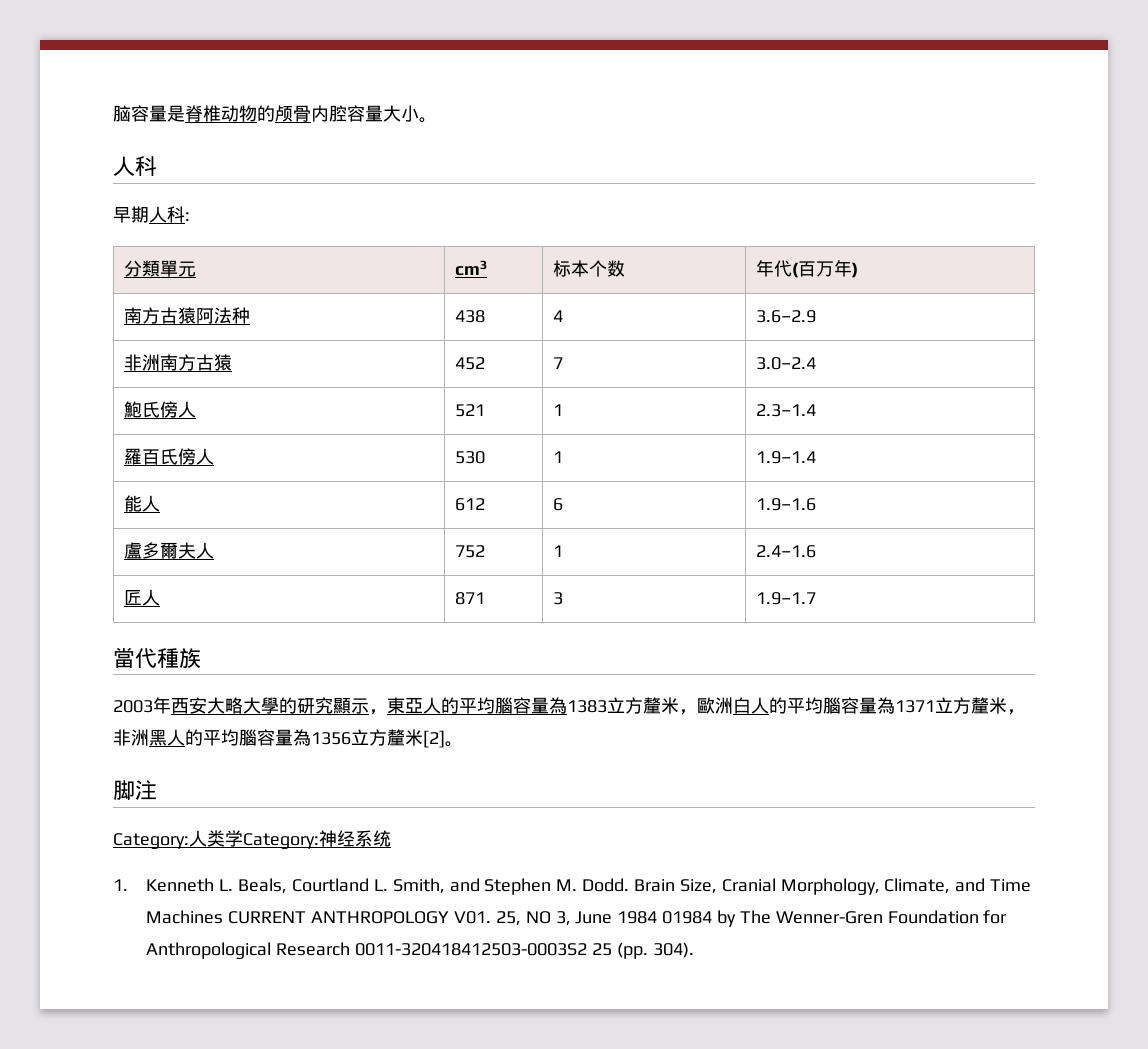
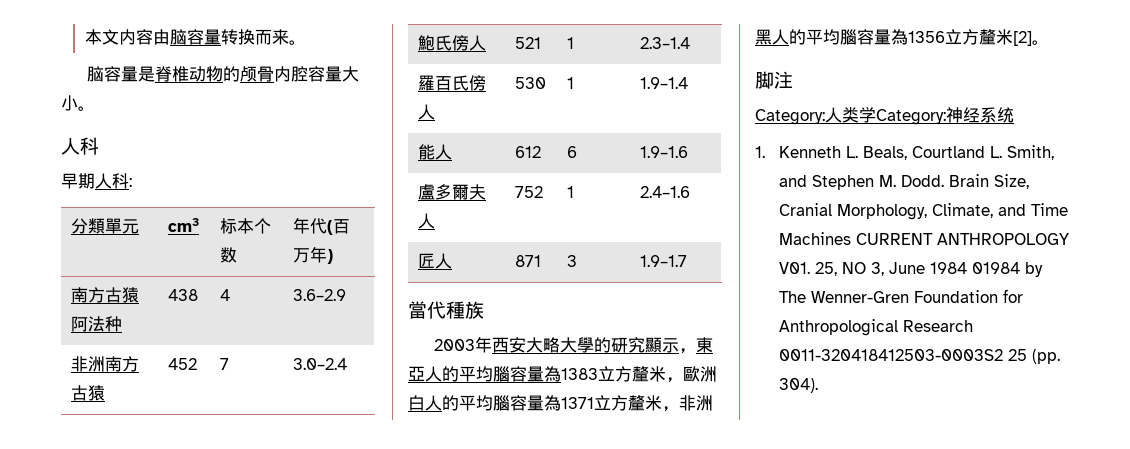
(113, 113) none -> [84,29,306,45] 本文内容由脑容量转换而来。 //

